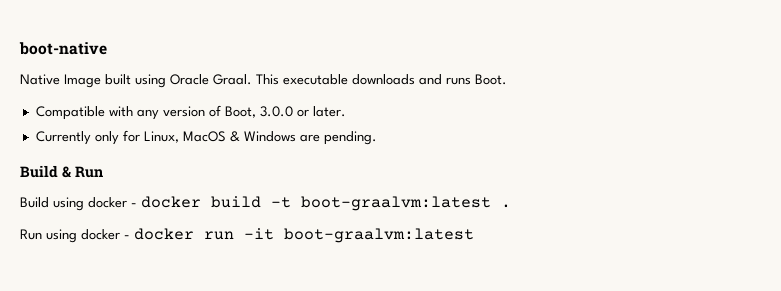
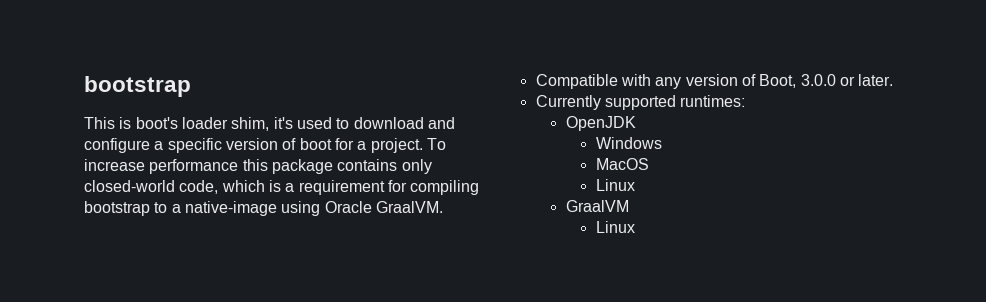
[19,42,107,55] [20,74,507,88] boot-native // Native Image built using Oracle Graal. This executable downloads and runs Boot. -> [84,76,191,97] [84,117,455,131] [84,138,446,153] [84,159,432,174] [84,180,480,195] [84,201,443,216] bootstrap // This is boot's loader shim, it's used to download and configure a specific version of boot for a project. To increase performance this package contains only closed-world code, which is a requirement for compiling bootstrap to a native-image using Oracle GraalVM.
[94,130,377,145] [20,165,103,178] [20,196,511,211] [20,228,474,243] only for Linux, MacOS & Windows are pending. // Build & Run // Build using docker - docker build -t boot-graalvm:latest . // Run using docker - docker run -it boot-graalvm:latest -> [604,95,746,110] [565,116,636,131] [595,137,662,149] [595,158,649,170] [595,179,635,191] [565,200,629,212] [595,221,635,233] supported runtimes: // OpenJDK // Windows // MacOS // Linux // GraalVM // Linux

